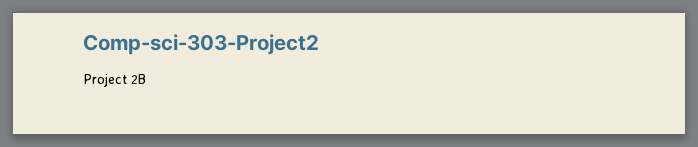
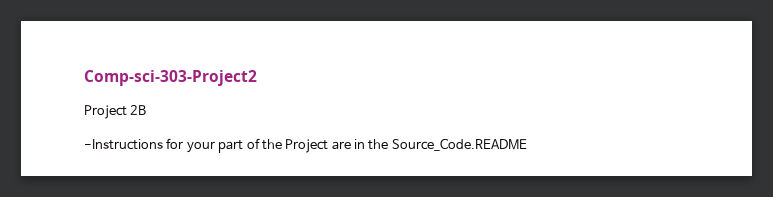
(146, 79) none -> [84,138,527,153] // -Instructions for your part of the Project are in the Source_Code.README

